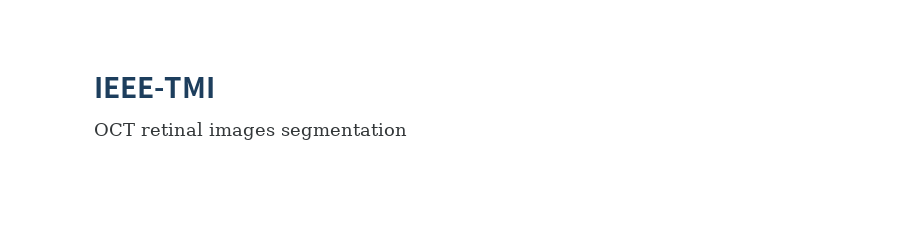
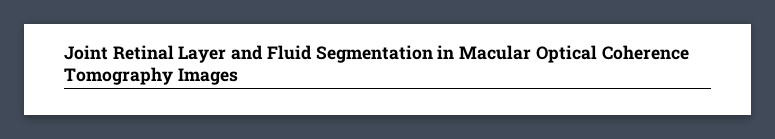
[94,77,215,98] [94,122,407,140] IEEE-TMI // OCT retinal images segmentation -> [64,45,689,63] [64,67,238,85] Joint Retinal Layer and Fluid Segmentation in Macular Optical Coherence Tomography Images

